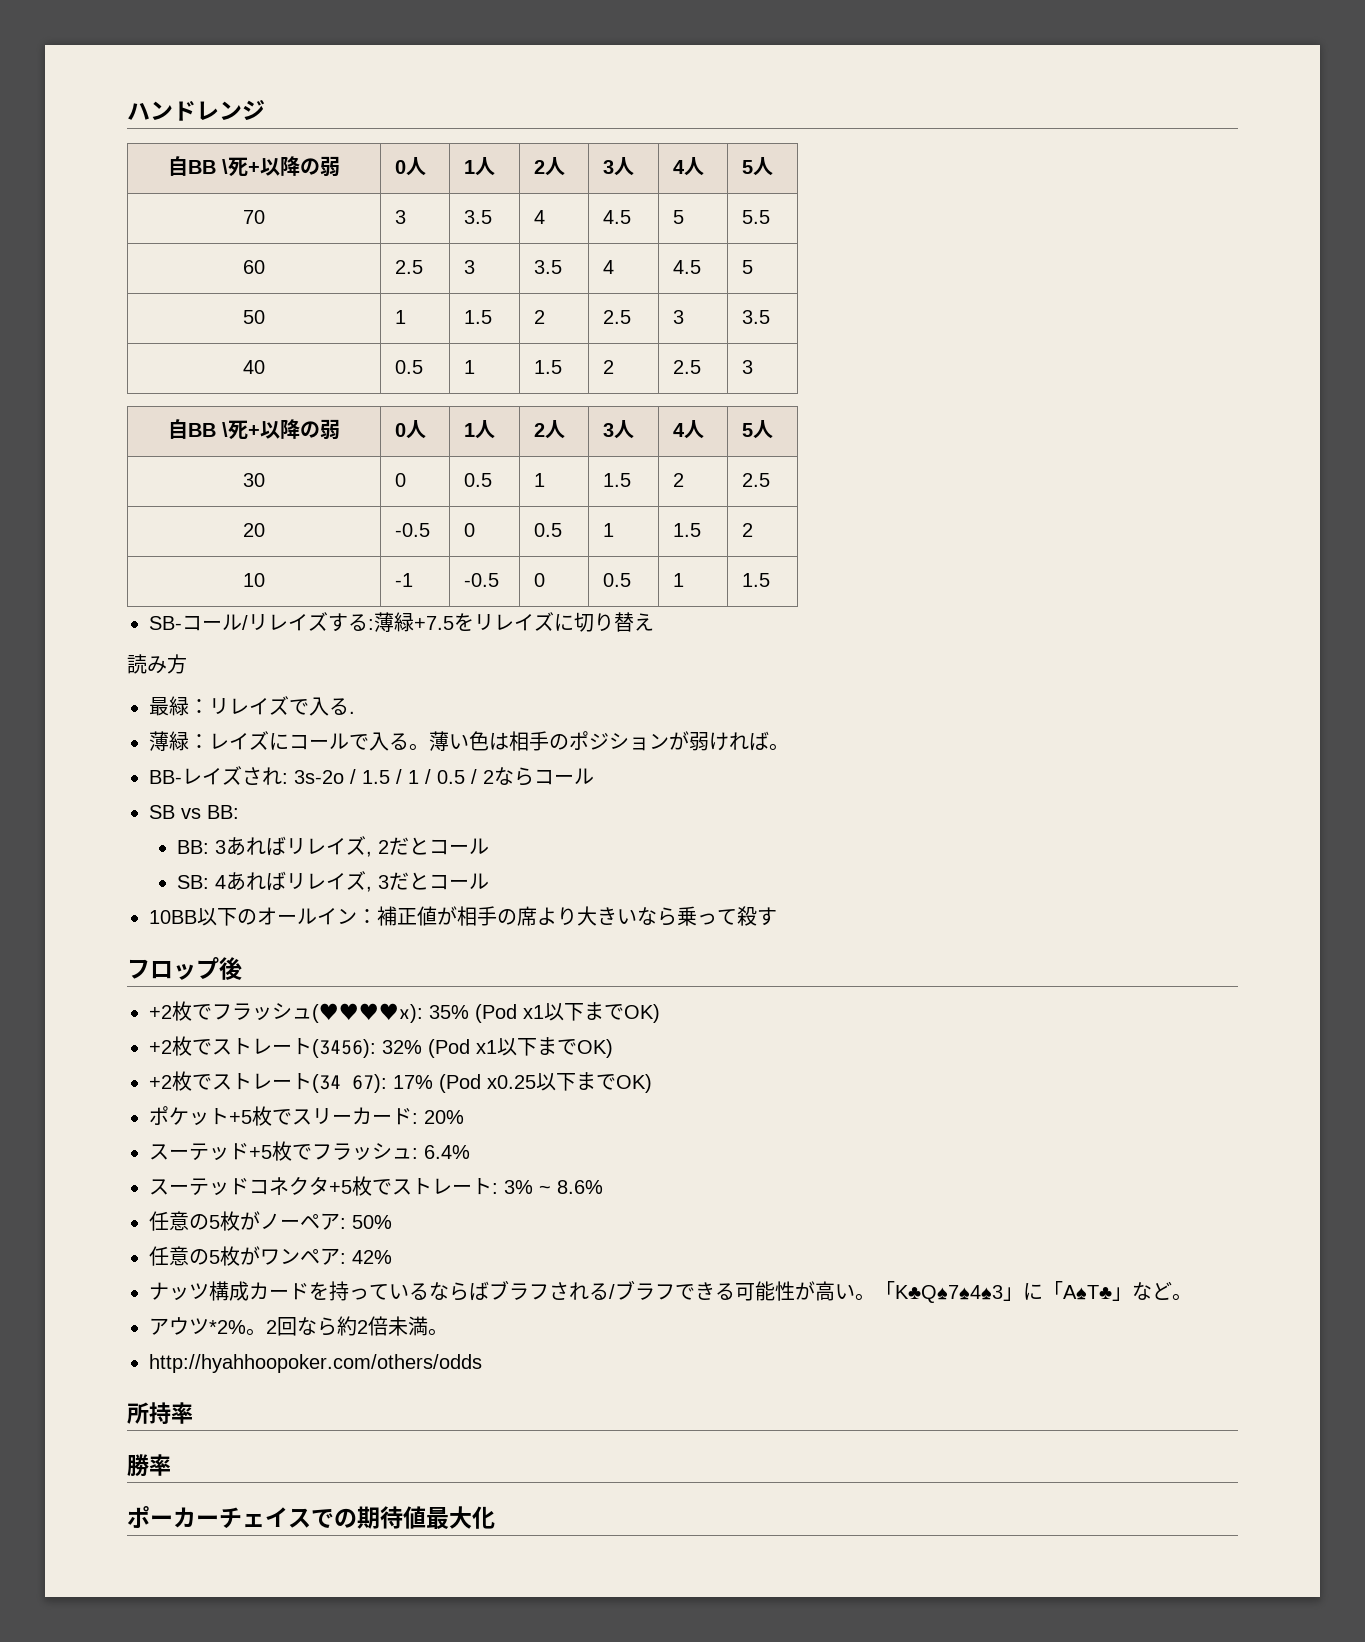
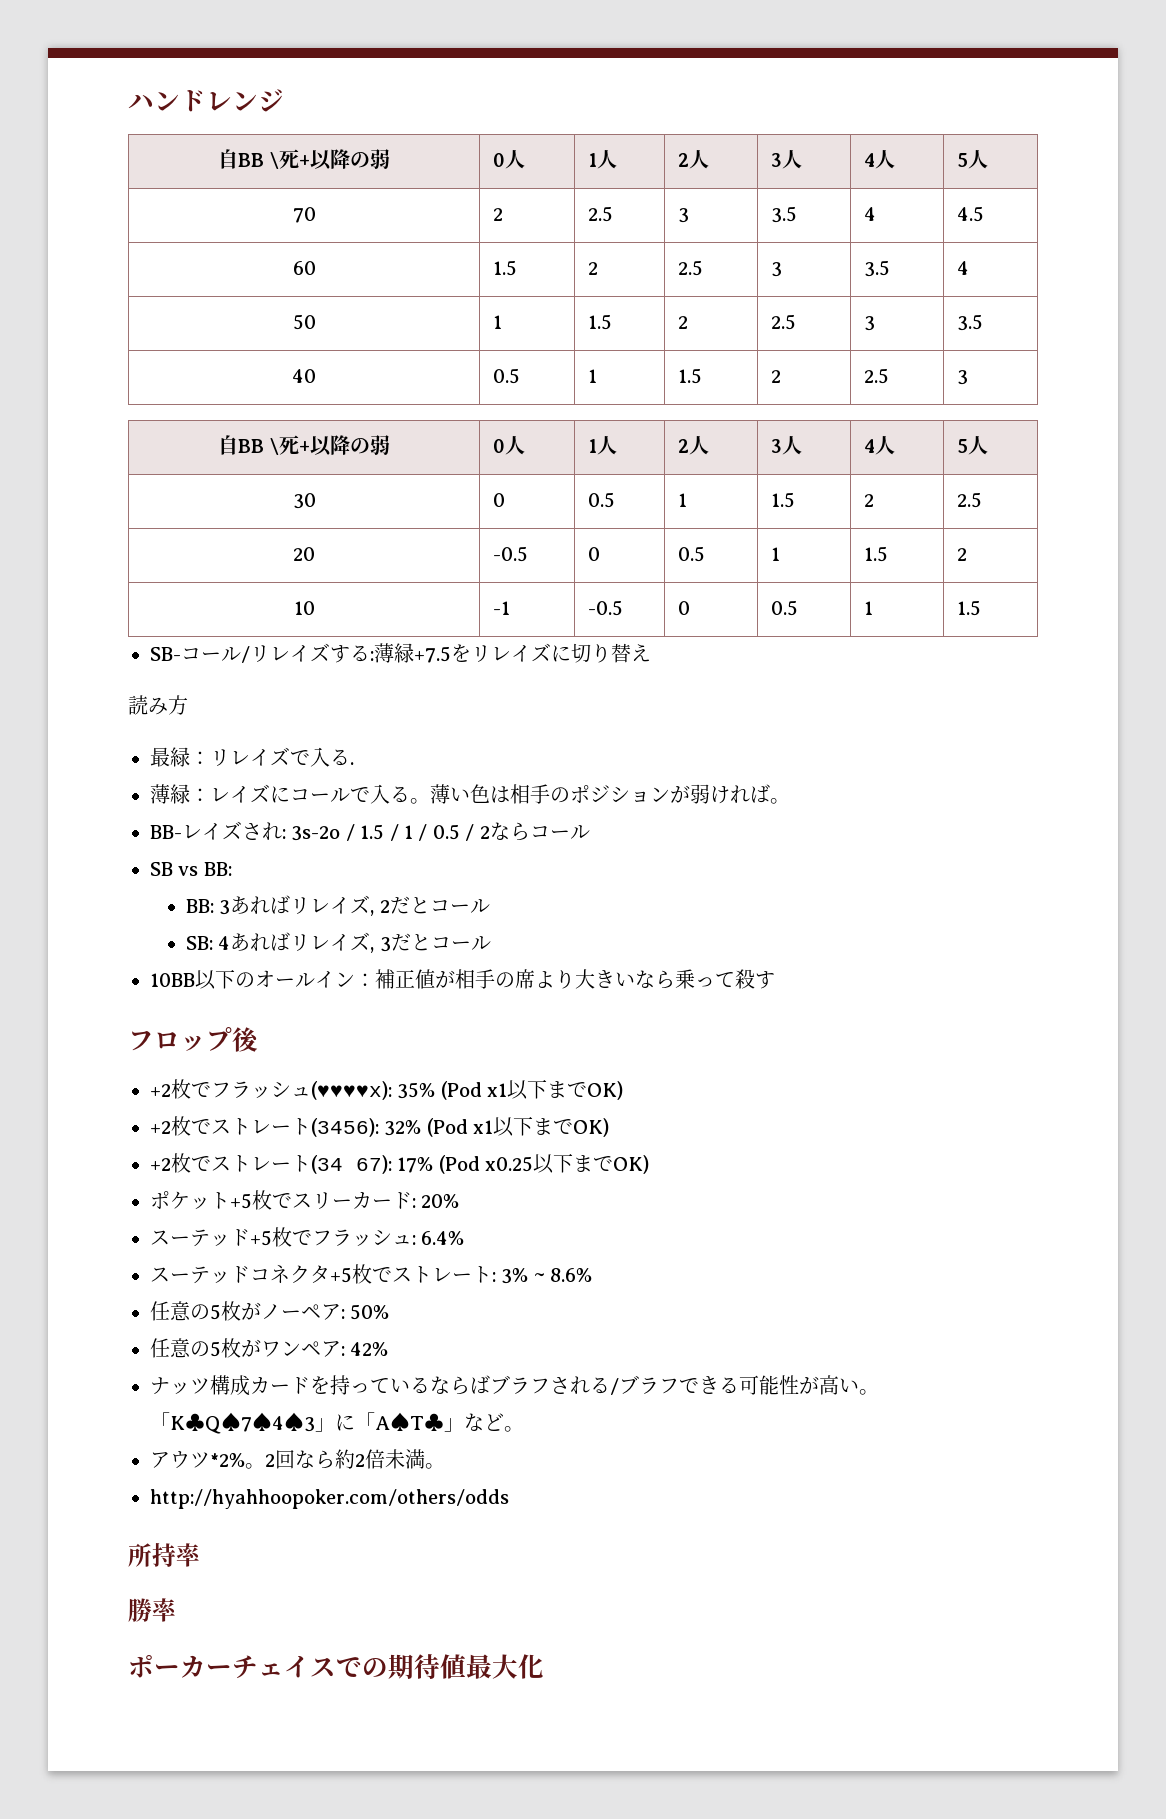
[395,210,407,224] [464,210,493,224] [534,210,546,224] [603,210,632,224] [673,210,685,224] [742,210,771,224] [243,260,265,274] 3 | 3.5 | 4 | 4.5 | 5 | 5.5 // 60 -> [492,208,503,221] 2
[742,260,754,274] | 5 -> [292,261,316,275] [492,260,517,276] [587,262,598,275] [677,260,703,276] [770,262,782,277] [863,260,890,277] [956,261,969,275] // 60 | 1.5 | 2 | 2.5 | 3 | 3.5 | 4

